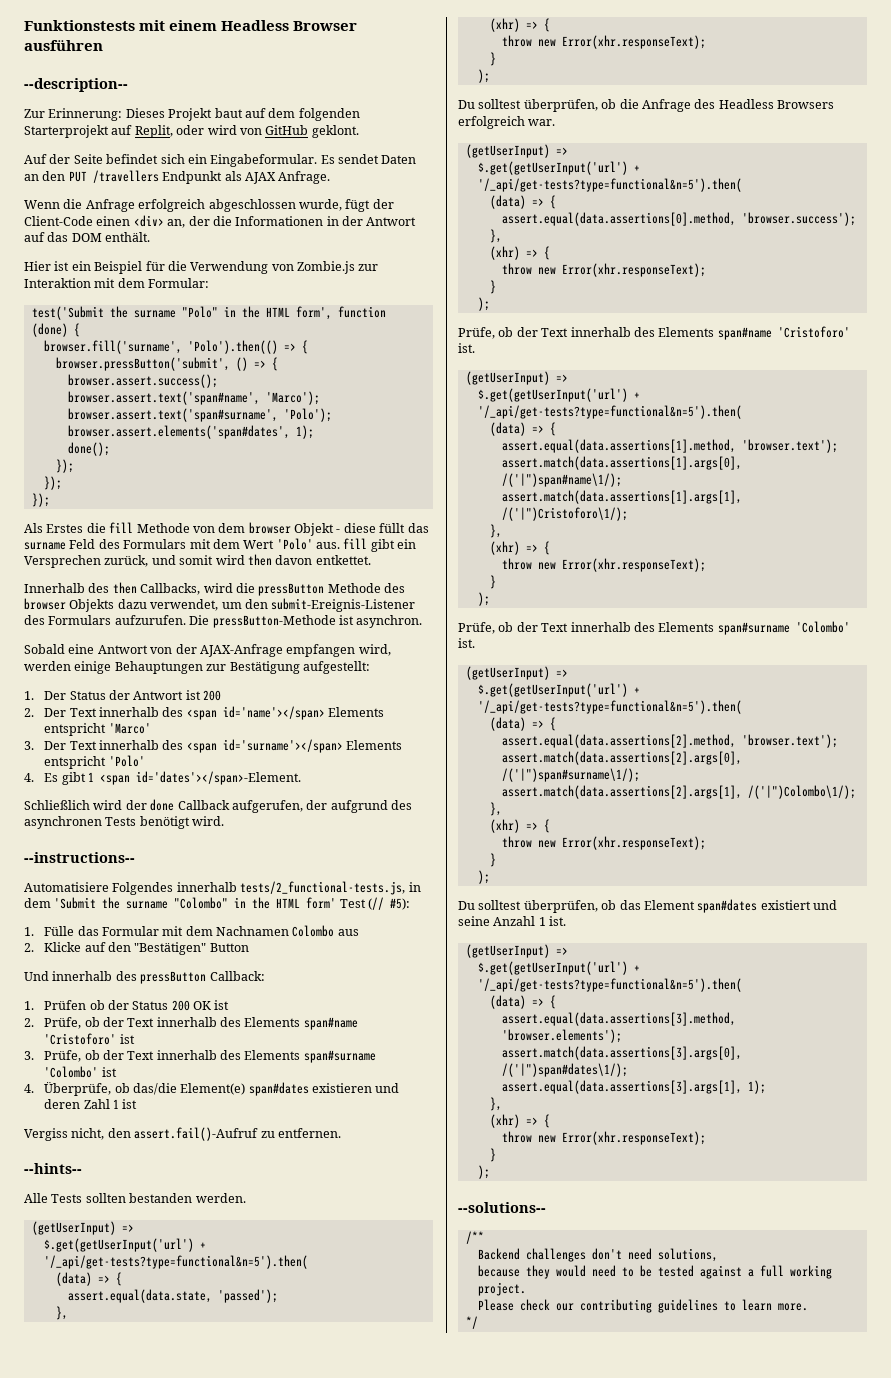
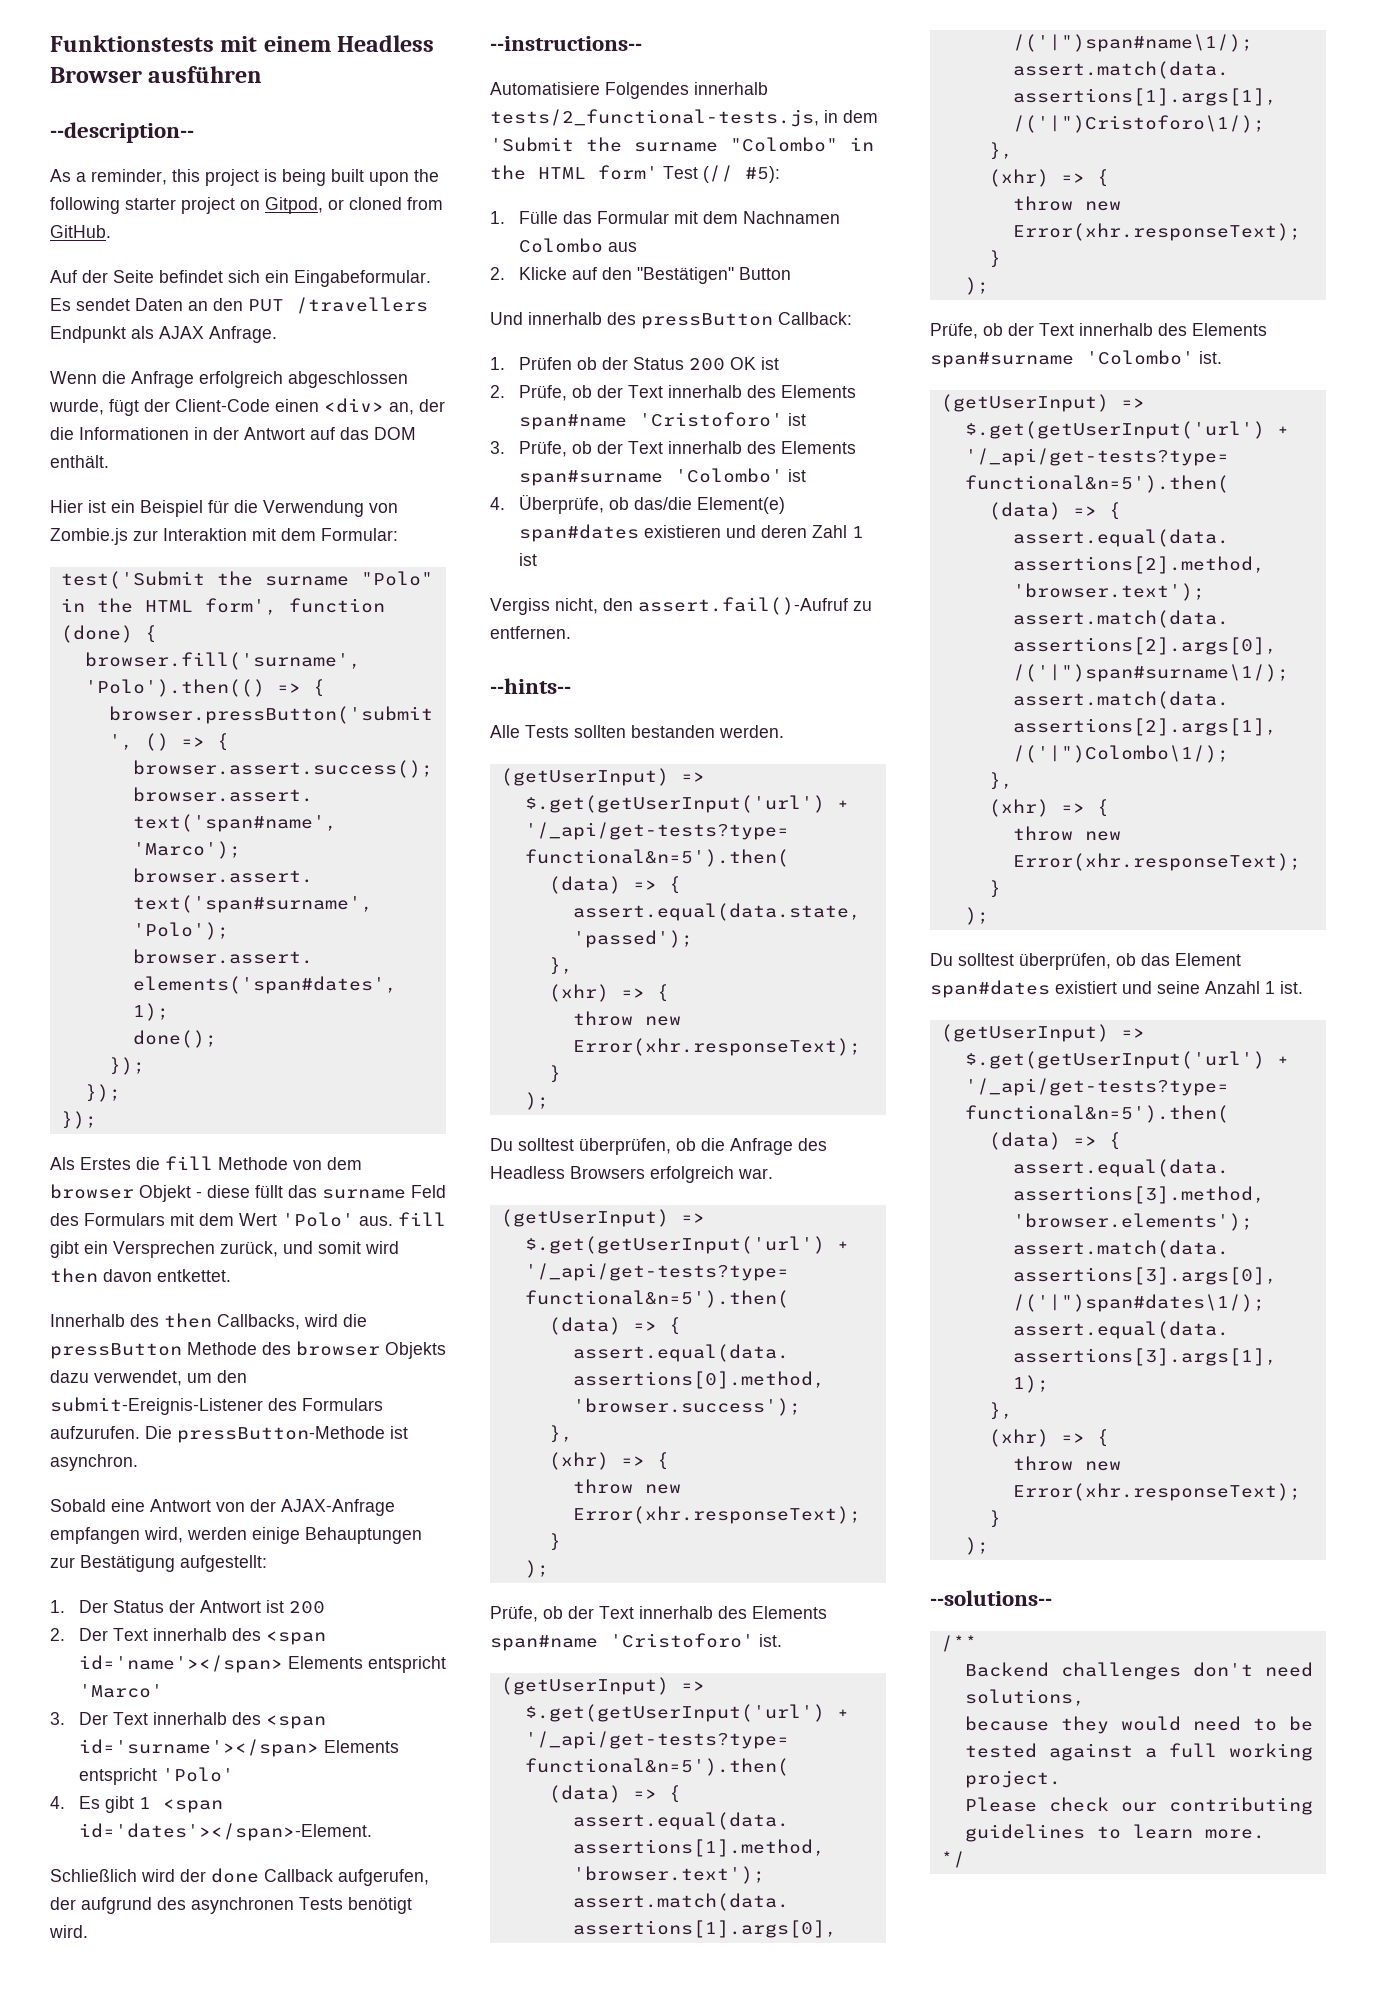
[24,108,360,121] [24,125,359,138] Zur Erinnerung: Dieses Projekt baut auf dem folgenden Starterprojekt auf Replit, oder wird von GitHub geklont. -> [50,169,439,186] [50,197,443,214] [50,225,111,238] As a reminder, this project is being built upon the following starter project on Gitpod, or cloned from GitHub.

